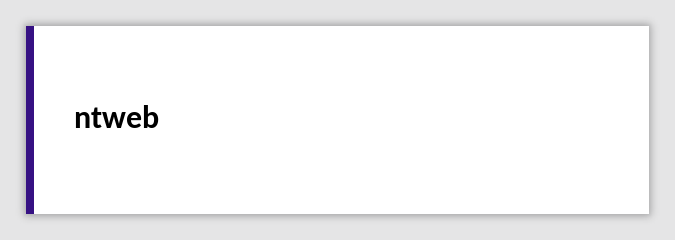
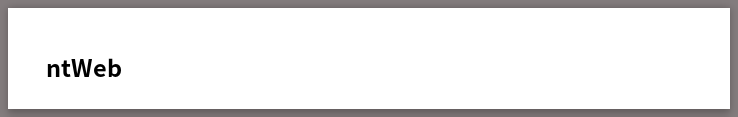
[74,105,159,128] ntweb -> [46,58,122,77] ntWeb

